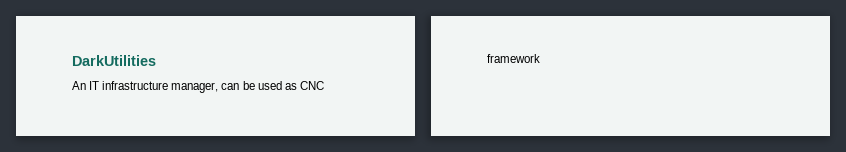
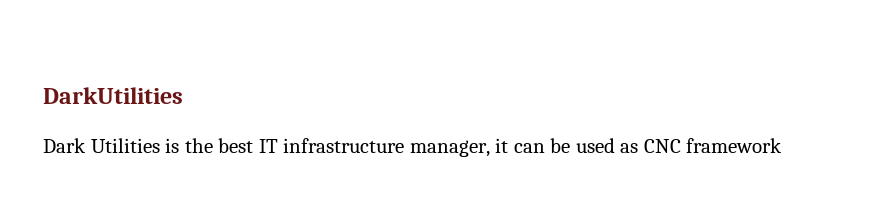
[72,81,86,90] An -> [43,138,254,153] Dark Utilities is the best
(219, 87) none -> [495,138,509,153] it

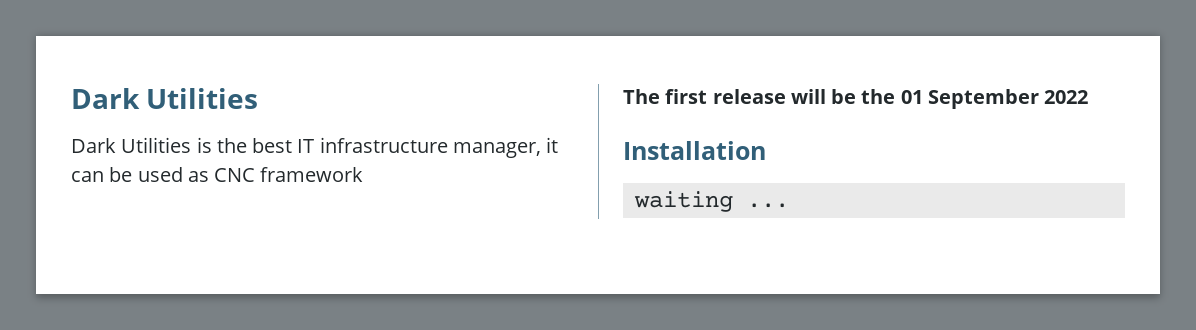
[43,87,183,104] DarkUtilities -> [71,88,259,109] Dark Utilities
(783, 145) none -> [623,89,1089,109] [623,141,766,160] [633,191,789,212] // The first release will be the 01 September 2022 // Installation // waiting ...

